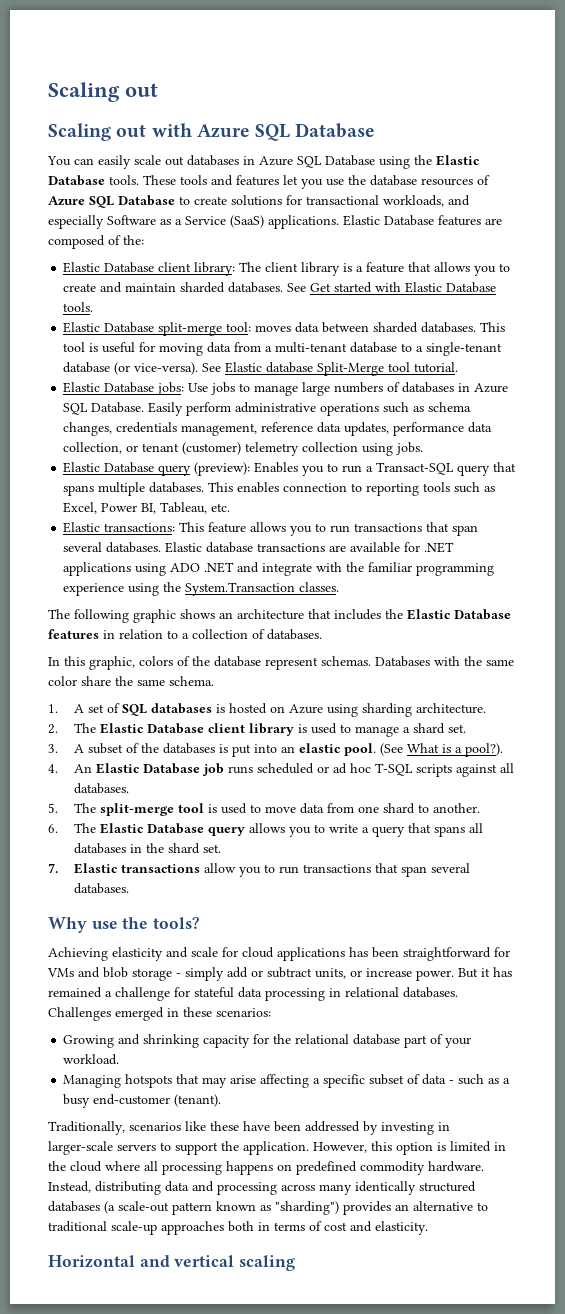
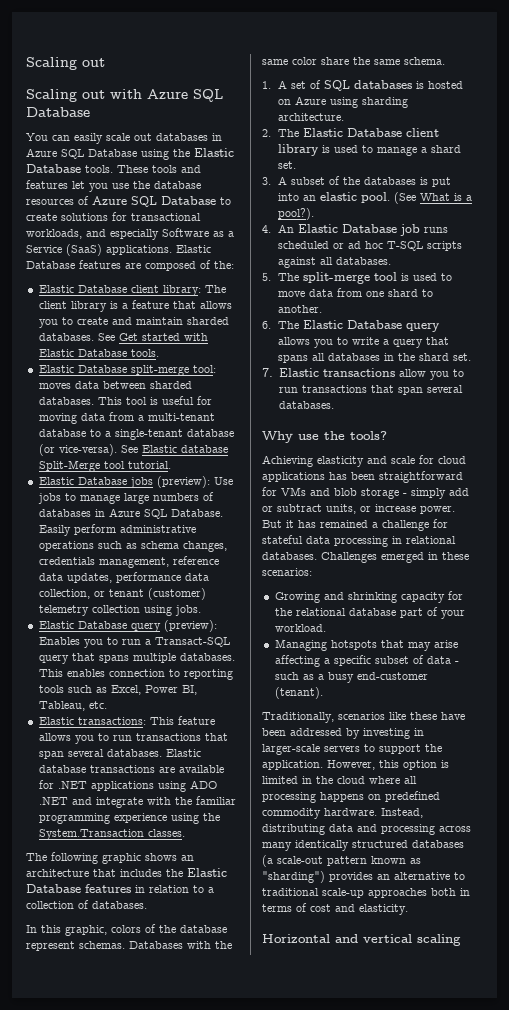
[157,382,185,395] jobs: -> [129,476,210,488] jobs (preview):

